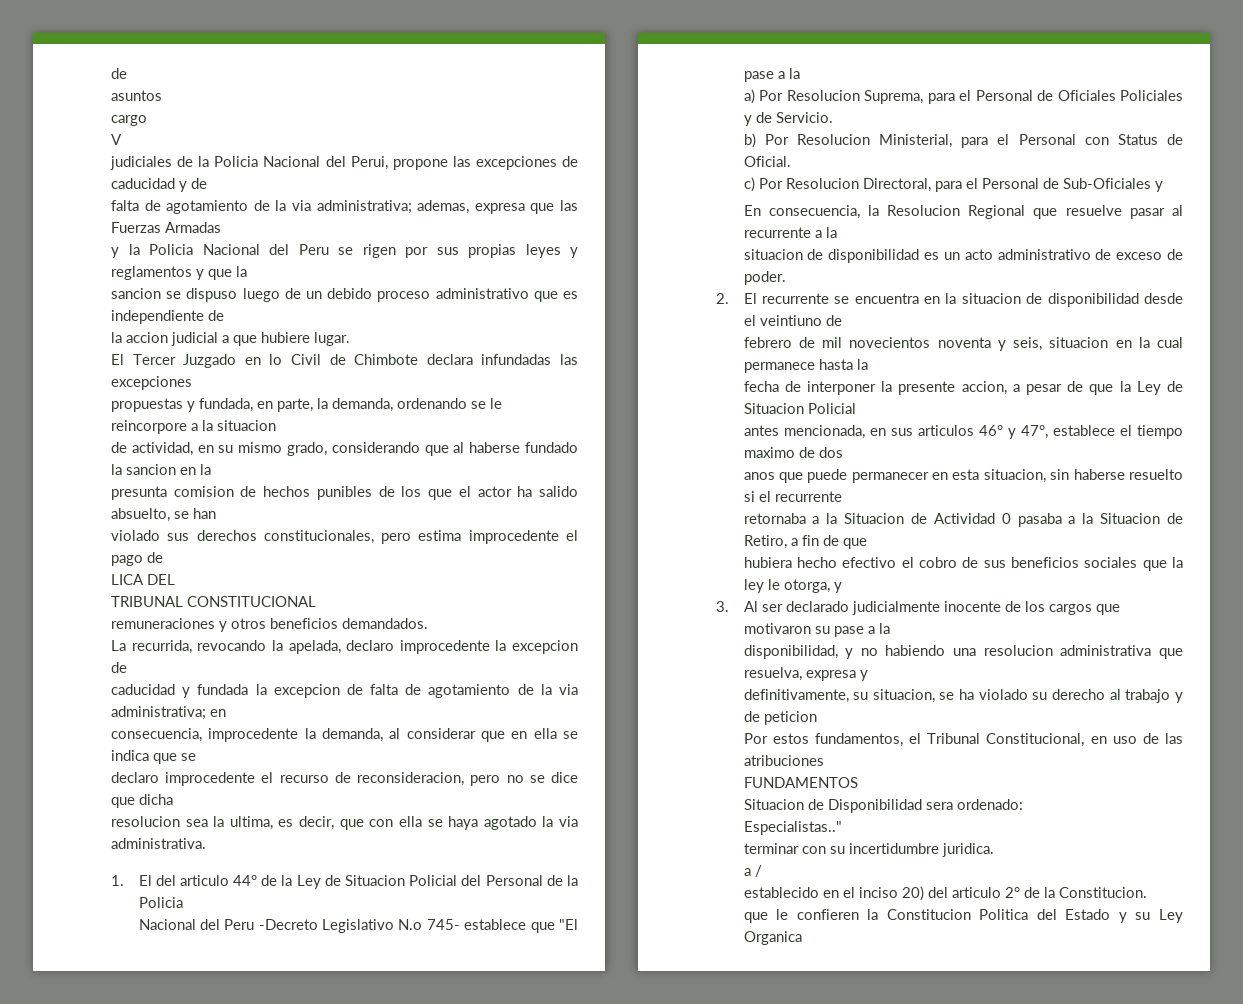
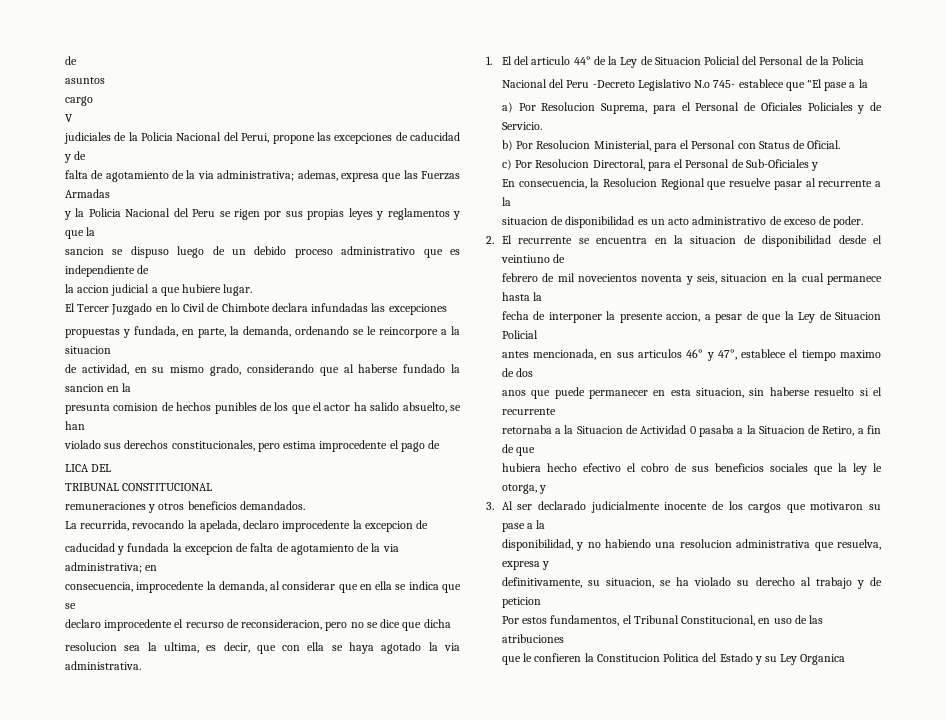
[743,777,858,788] [743,799,1023,813] [743,821,842,835] [743,843,994,857] [743,865,762,877] [743,886,1147,901] // FUNDAMENTOS // Situacion de Disponibilidad sera ordenado: // Especialistas.." // terminar con su incertidumbre juridica. // a / // establecido en el inciso 20) del articulo 2° de la Constitucion. -> (564, 638) none

